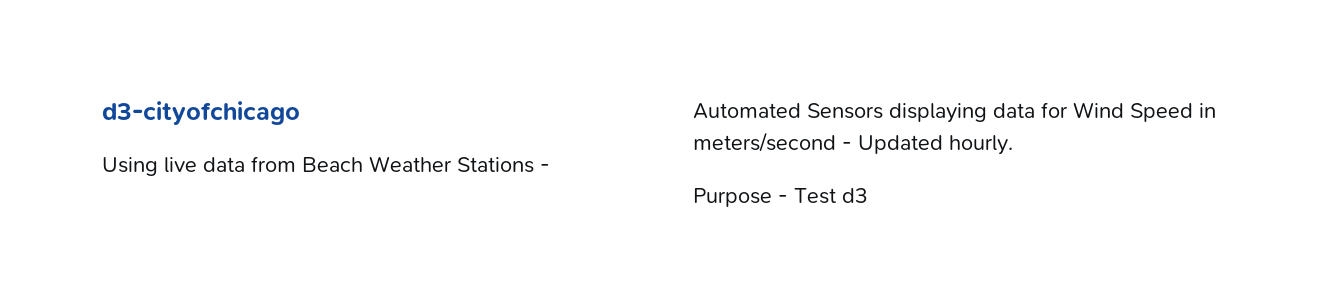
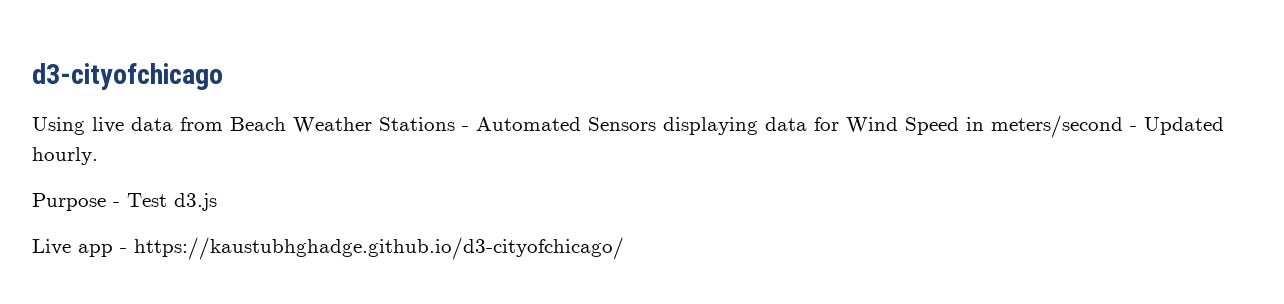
[842,188,868,203] d3 -> [174,193,217,211] [32,237,624,260] d3.js // Live app - https://kaustubhghadge.github.io/d3-cityofchicago/

